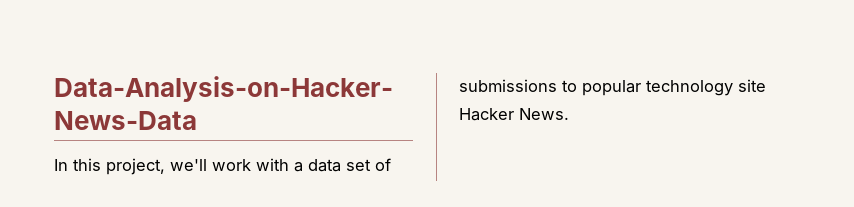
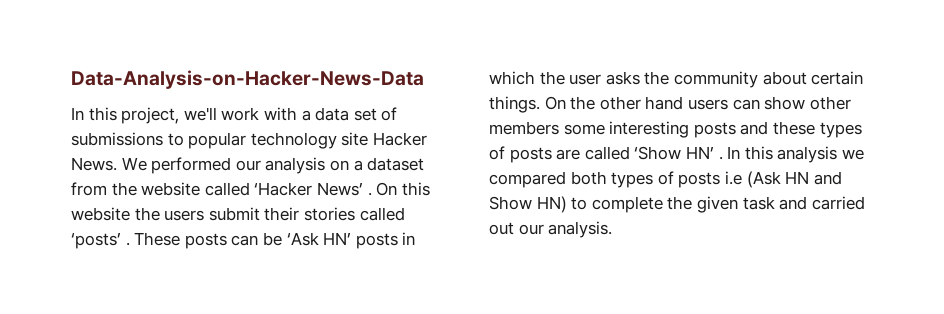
(569, 114) none -> [121,157,425,174] [71,182,430,196] [71,207,405,221] [71,232,416,249] [489,71,864,88] [489,96,851,113] [489,121,862,138] [489,146,864,163] [489,171,842,188] [489,196,865,213] [489,221,613,238] We performed our analysis on a dataset from the website called ‘Hacker News’ . On this website the users submit their stories called ‘posts’ . These posts can be ‘Ask HN’ posts in which the user asks the community about certain things. On the other hand users can show other members some interesting posts and these types of posts are called ‘Show HN’ . In this analysis we compared both types of posts i.e (Ask HN and Show HN) to complete the given task and carried out our analysis.

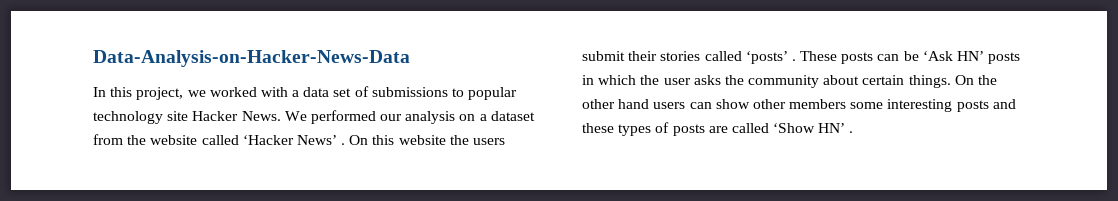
[183,107,260,121] we'll work -> [187,87,257,97] we worked
[727,146,864,163] [489,171,842,188] [489,196,865,213] [489,221,613,238] In this analysis we compared both types of posts i.e (Ask HN and Show HN) to complete the given task and carried out our analysis. -> (854, 132) none

